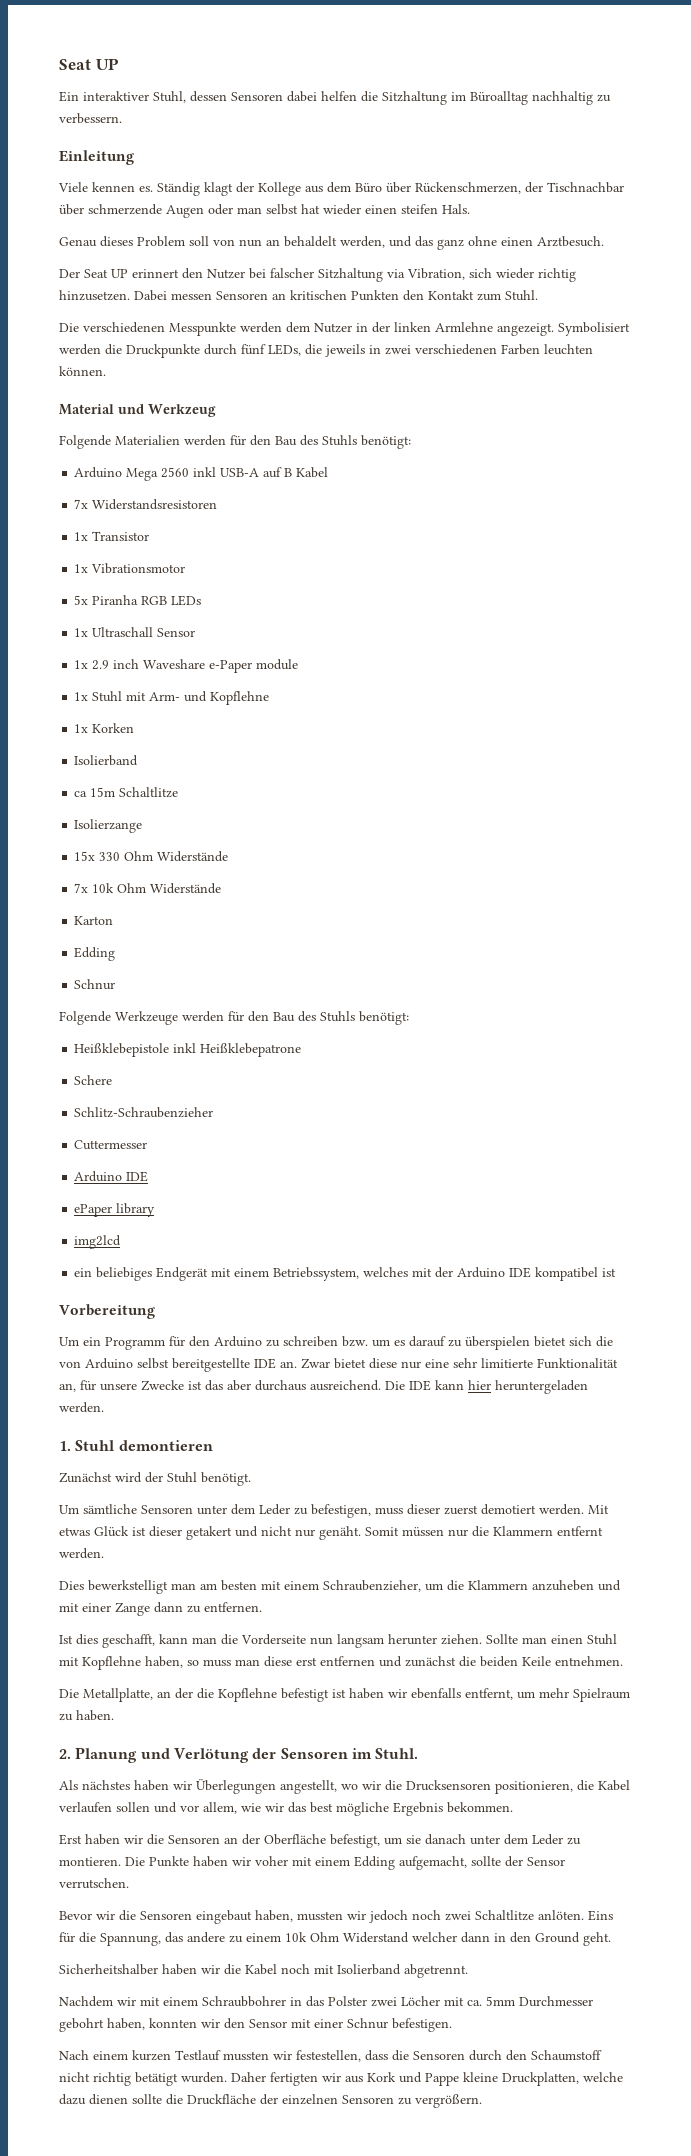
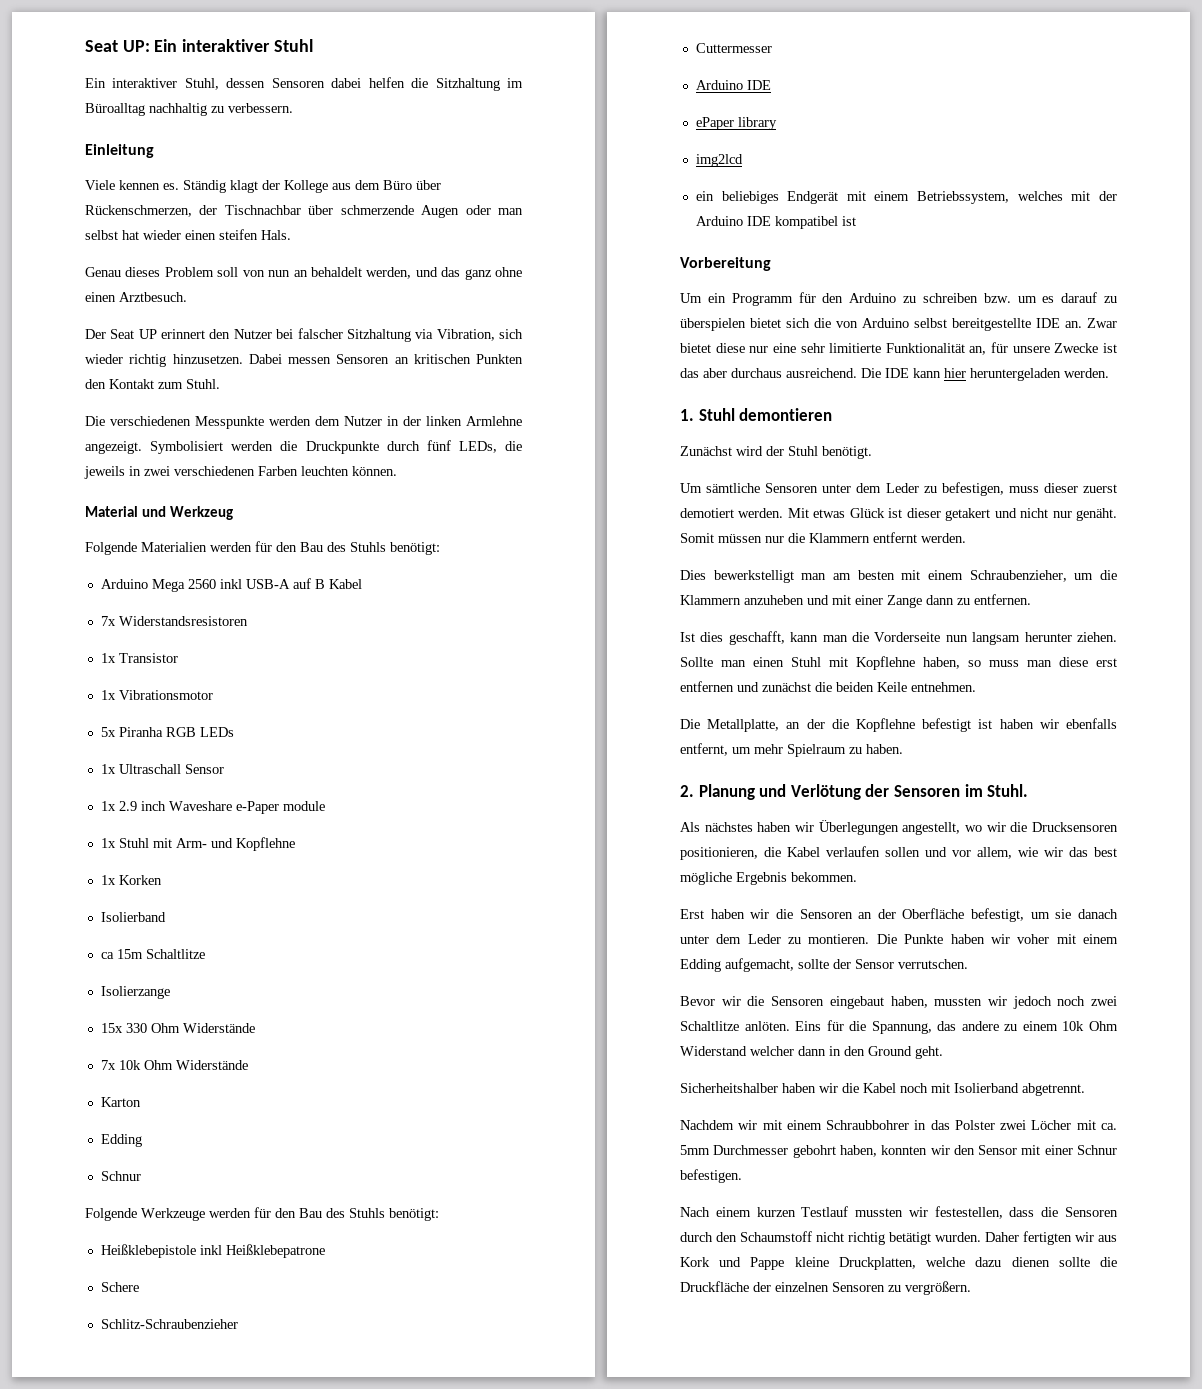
[59,58,119,70] Seat UP -> [85,39,313,52] Seat UP: Ein interaktiver Stuhl

